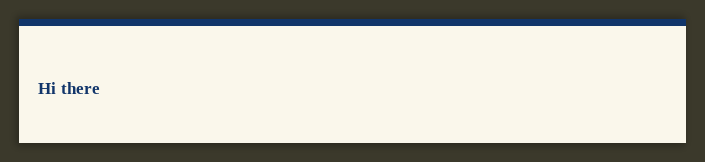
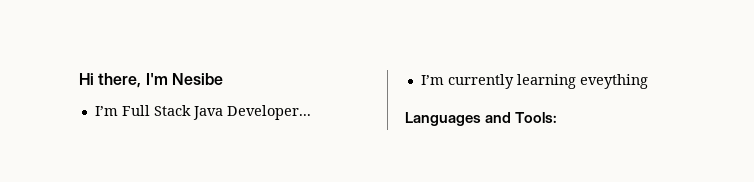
[60,82,100,94] there -> [98,73,223,88] [94,105,311,120] [420,74,648,89] [405,112,558,126] there, I'm Nesibe // I’m Full Stack Java Developer... // I’m currently learning eveything // Languages and Tools:

